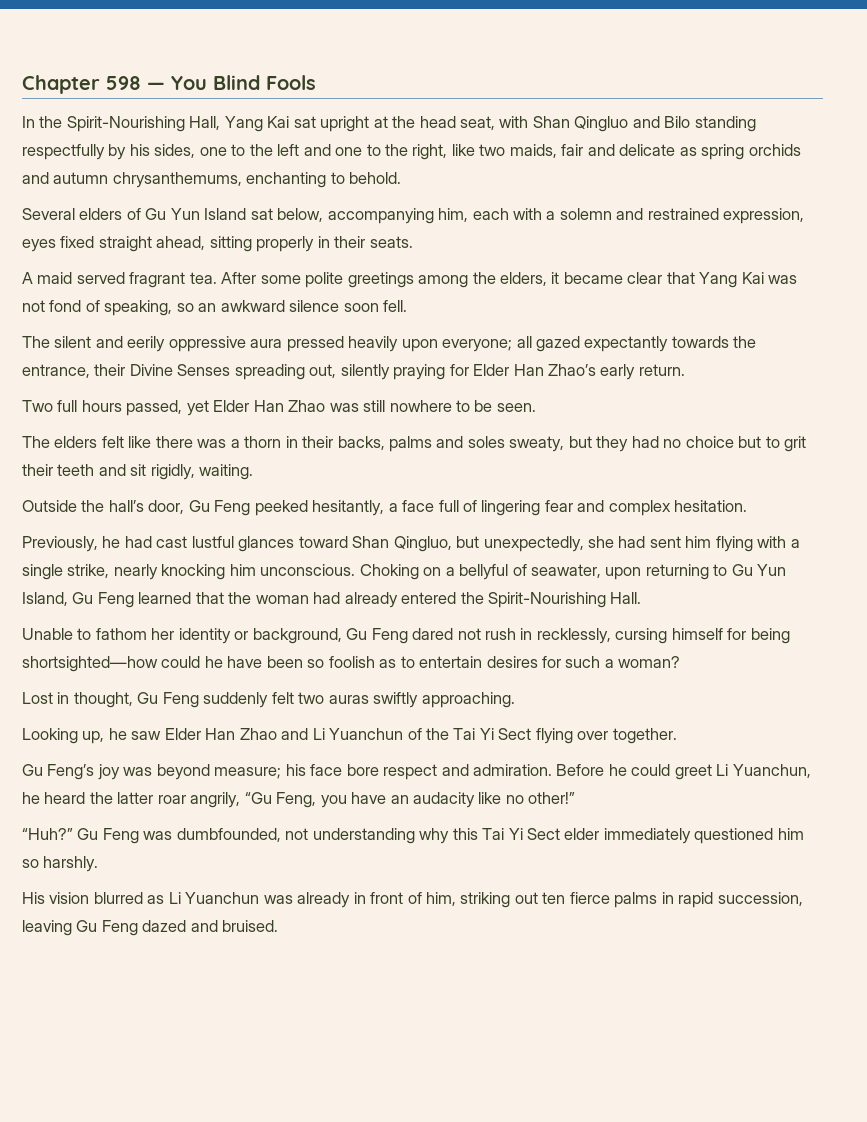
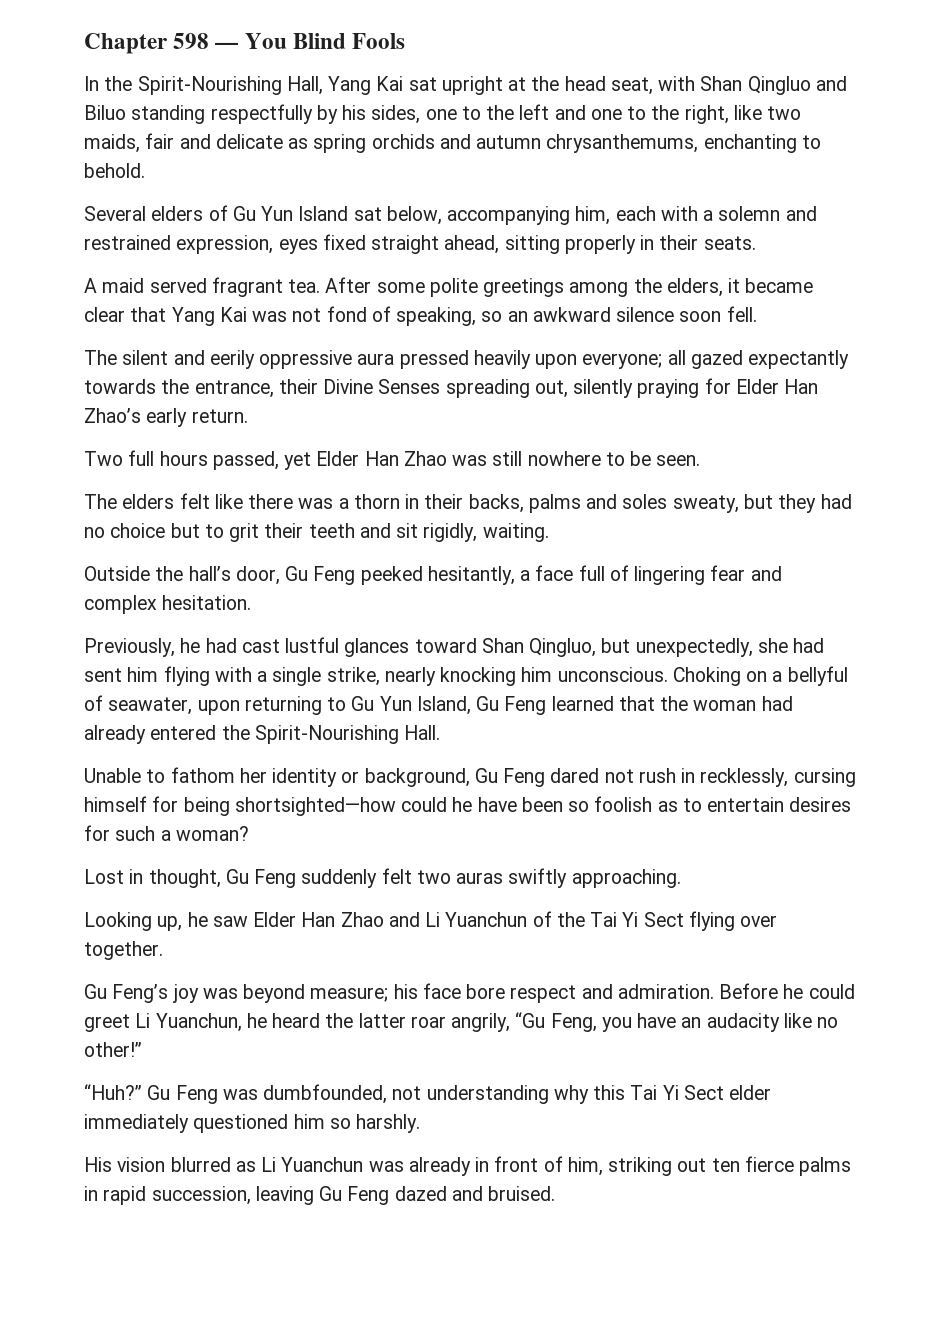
[664,116,691,128] Bilo -> [84,105,126,120] Biluo

